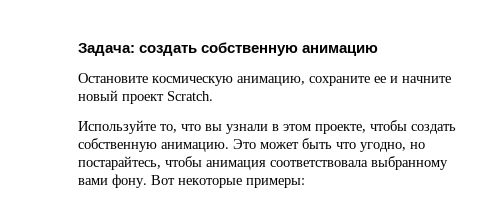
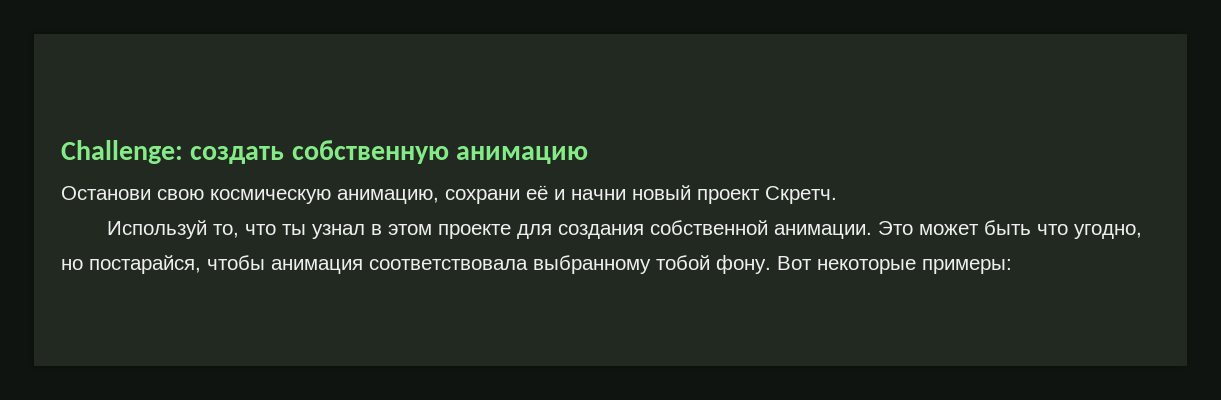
[78,43,135,56] Задача: -> [61,140,183,164] Challenge:
[78,73,451,86] [78,90,213,104] [78,120,456,134] [78,138,229,152] Остановите космическую анимацию, сохраните ее и начните новый проект Scratch. // Используйте то, что вы узнали в этом проекте, чтобы создать собственную анимацию. -> [61,185,837,204] [106,220,872,239] Останови свою космическую анимацию, сохрани её и начни новый проект Скретч. // Используй то, что ты узнал в этом проекте для создания собственной анимации.
[78,156,161,170] постарайтесь, -> [89,255,201,274] постарайся,
[78,178,108,185] вами -> [656,255,710,270] тобой

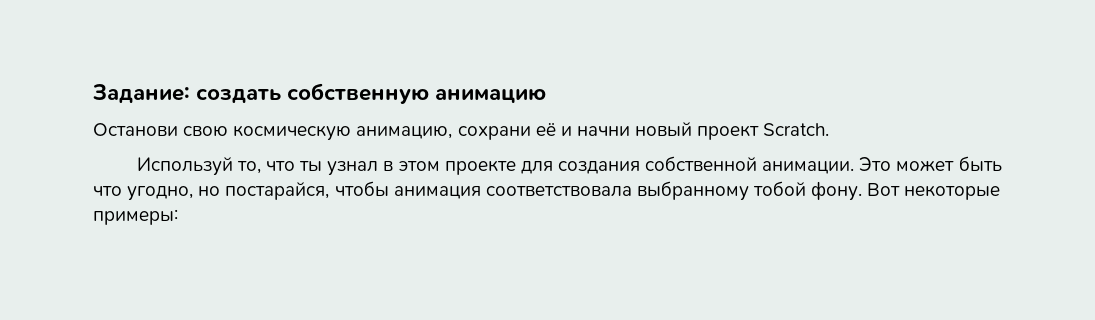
[61,140,183,164] Challenge: -> [92,84,190,104] Задание:
[765,186,837,204] Скретч. -> [763,123,830,136] Scratch.

